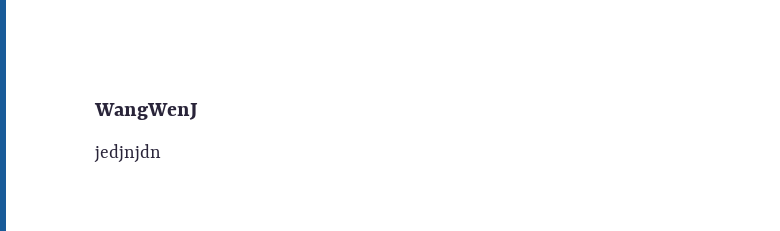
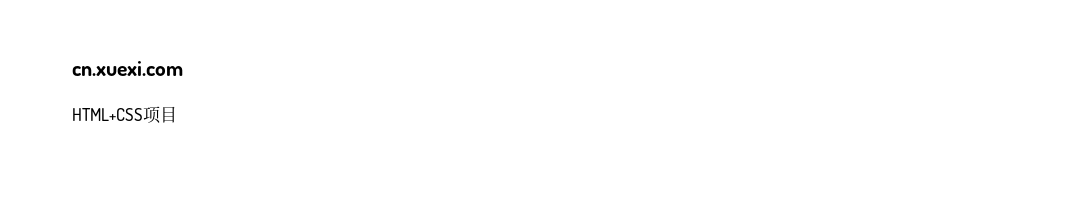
[94,103,198,120] [94,144,161,163] WangWenJ // jedjnjdn -> [72,61,183,76] [72,106,177,124] cn.xuexi.com // HTML+CSS项目

